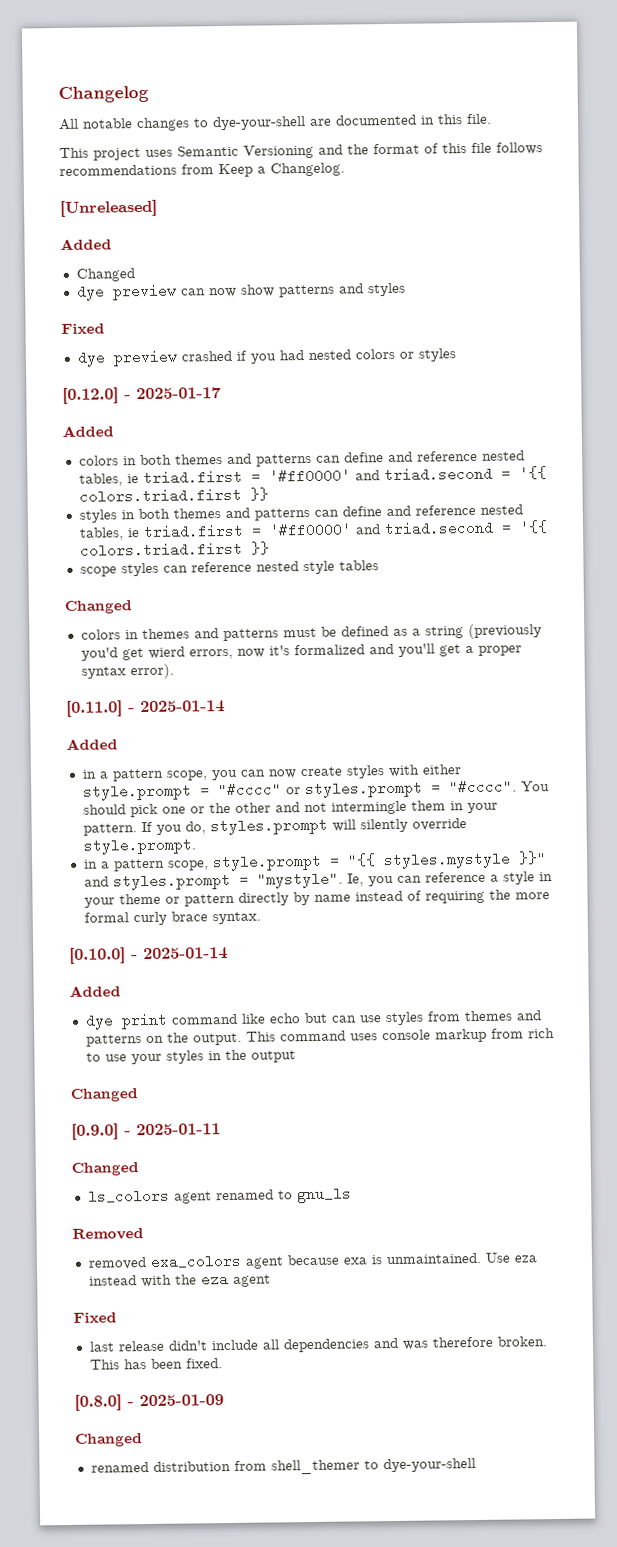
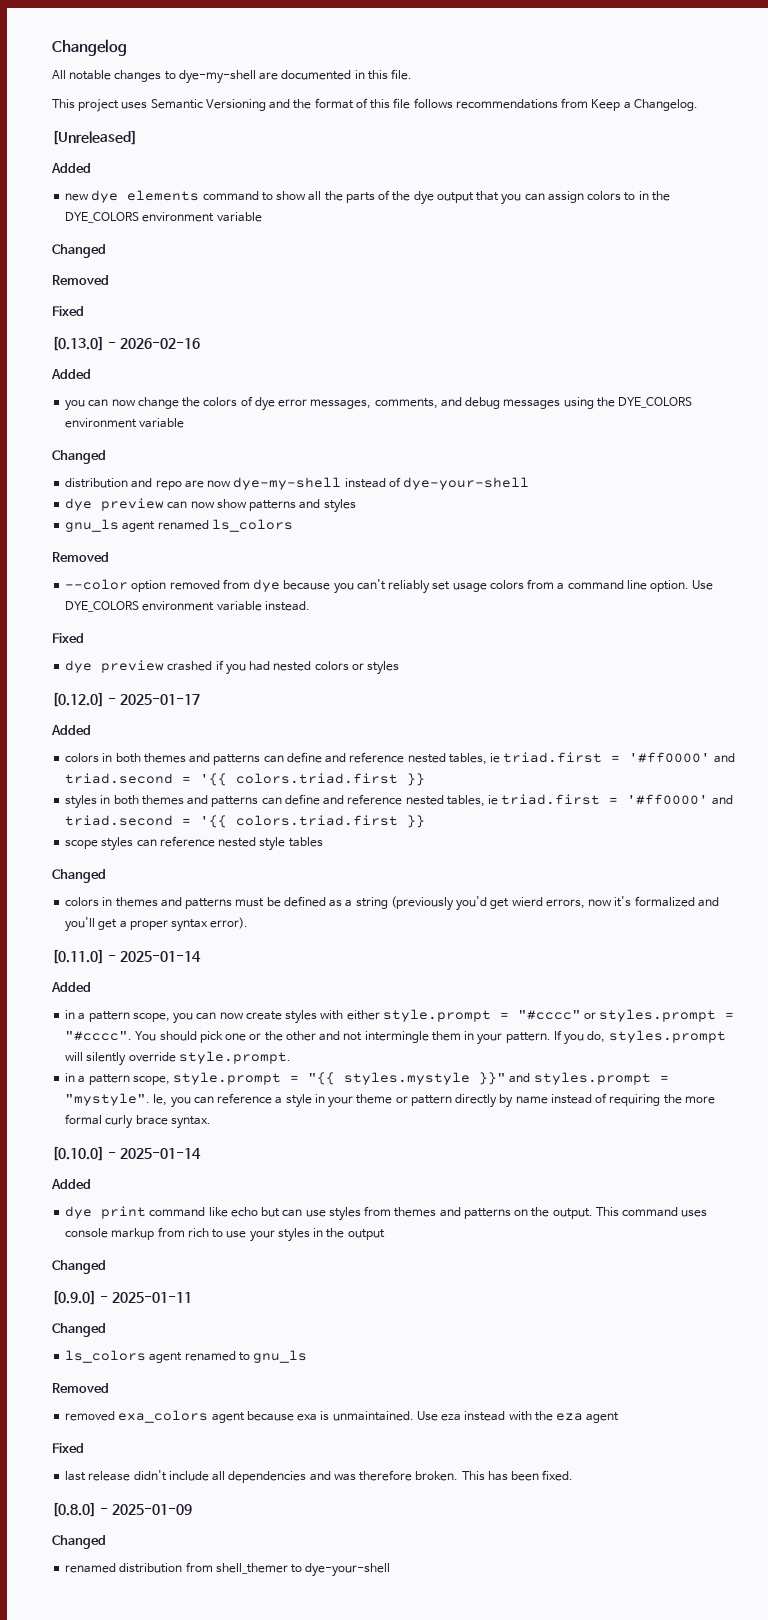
[212,115,306,131] dye-your-shell -> [178,70,256,84] dye-my-shell
[75,268,135,282] Changed -> [65,190,670,205] [65,212,262,223] [52,244,106,258] [52,275,109,285] [52,306,84,316] [52,336,200,351] [51,369,91,379] [65,396,693,411] [65,418,185,428] [52,450,106,464] [65,477,530,490] new dye elements command to show all the parts of the dye output that you can assign colors to in the DYE_COLORS environment variable // Changed // Removed // Fixed // [0.13.0] - 2026-02-16 // Added // you can now change the colors of dye error messages, comments, and debug messages using the DYE_COLORS environment variable // Changed // distribution and repo are now dye-my-shell instead of dye-your-shell
(406, 289) none -> [65,519,293,532] [52,552,109,562] [65,579,714,594] [65,601,310,612] // gnu_ls agent renamed ls_colors // Removed // --color option removed from dye because you can't reliably set usage colors from a command line option. Use DYE_COLORS environment variable instead.

